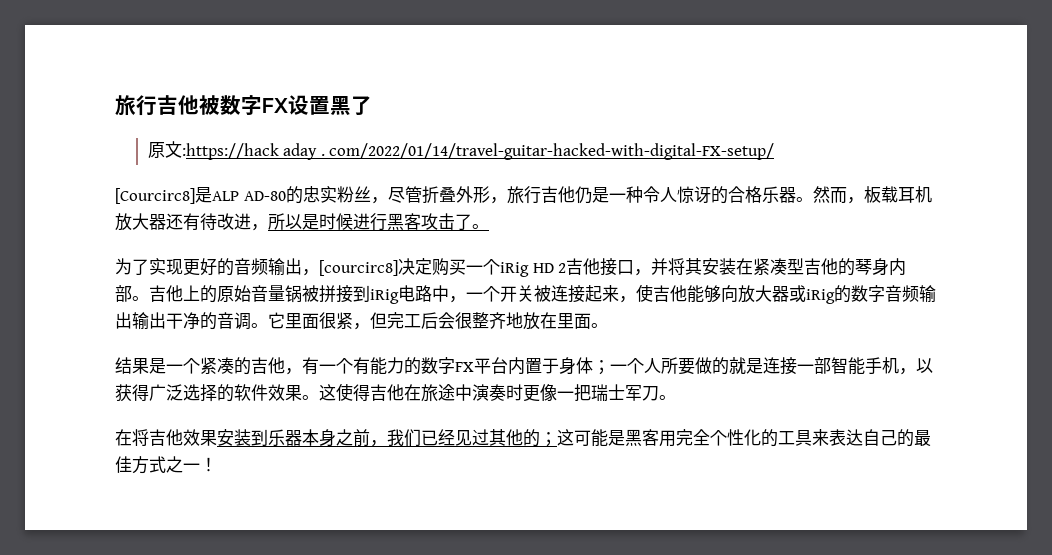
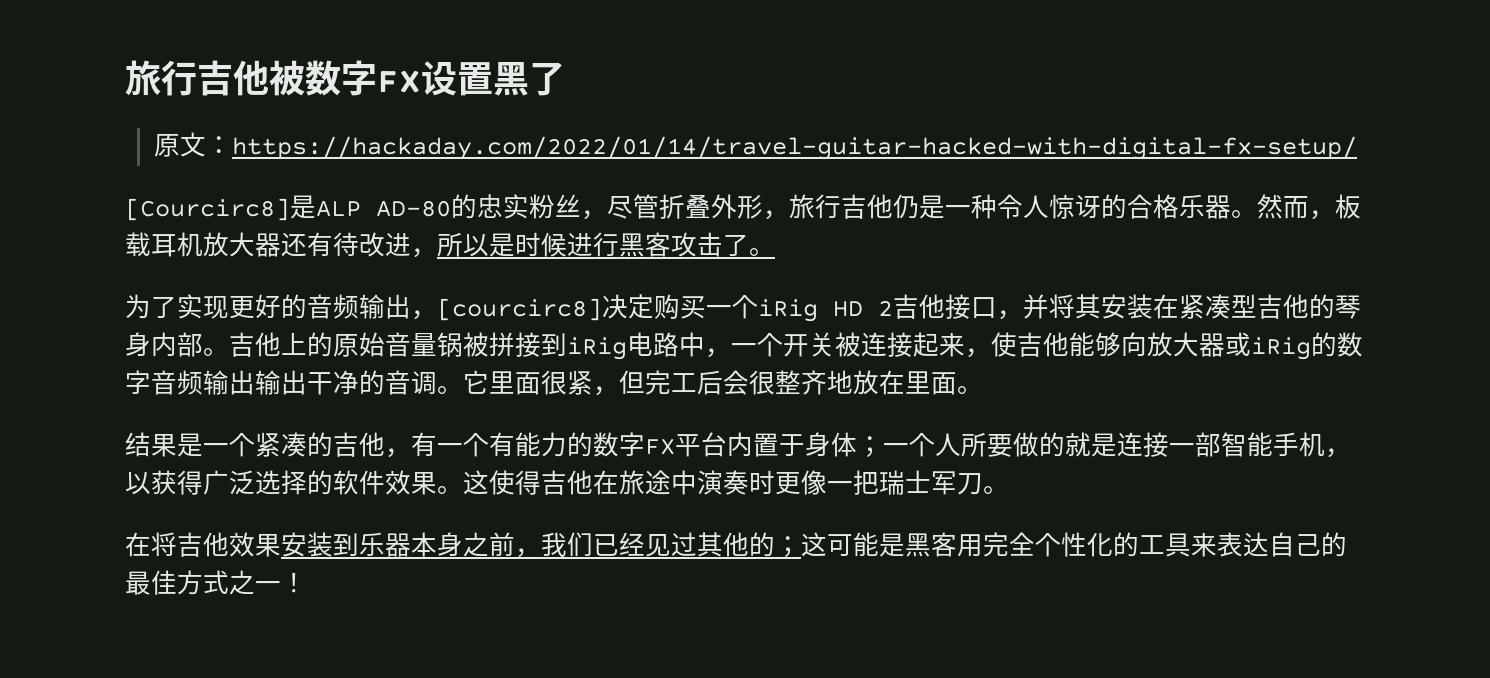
[181,143,775,160] :https://hack aday . com/2022/01/14/travel-guitar-hacked-with-digital-FX-setup/ -> [206,136,1358,160] ：https://hackaday.com/2022/01/14/travel-guitar-hacked-with-digital-fx-setup/

